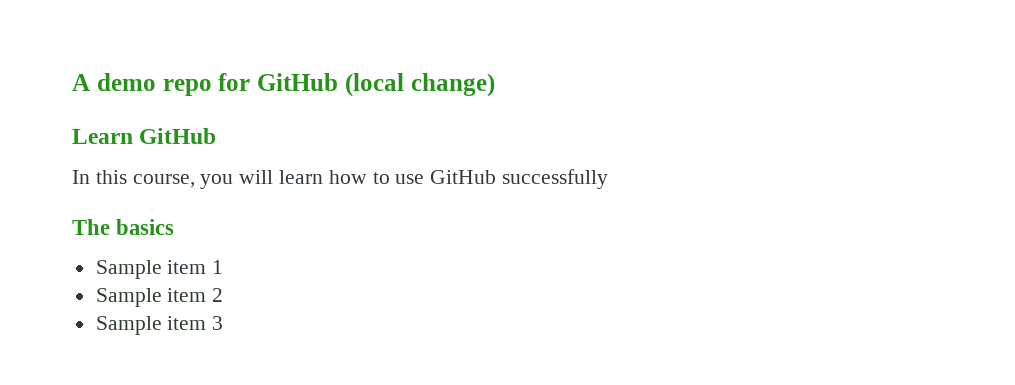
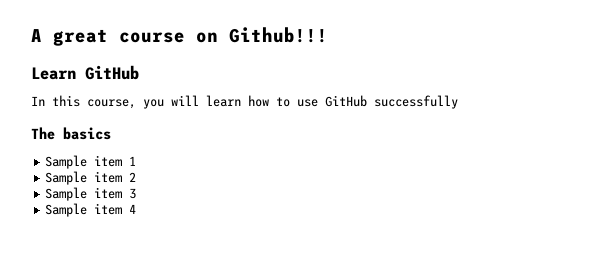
[96,73,495,97] demo repo for GitHub (local change) -> [53,27,328,46] great course on Github!!!
(224, 323) none -> [45,203,137,217] // Sample item 4

